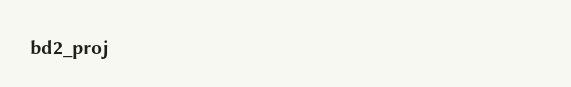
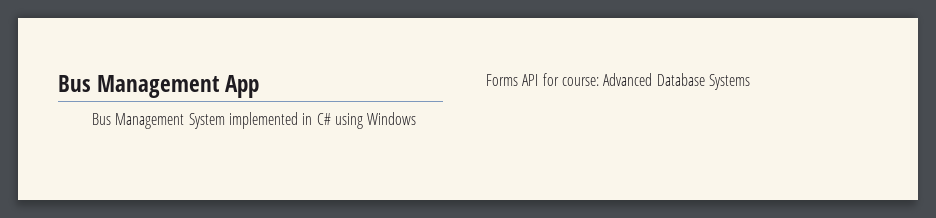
[30,40,109,59] bd2_proj -> [58,75,260,98] [92,112,417,129] [486,73,750,90] Bus Management App // Bus Management System implemented in C# using Windows Forms API for course: Advanced Database Systems

